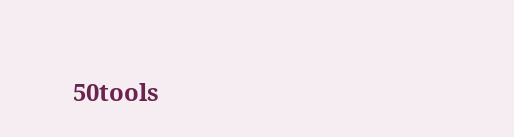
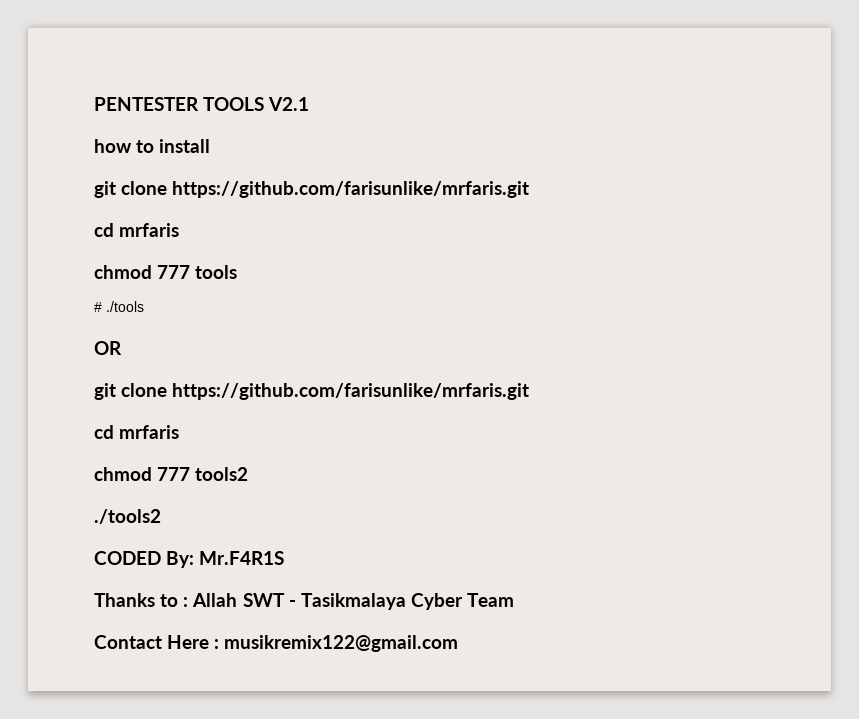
[73,83,159,101] 50tools -> [94,97,310,111] [94,139,211,153] [94,181,530,198] [94,223,180,237] [94,265,238,279] [94,301,144,312] [94,341,122,355] [94,383,530,400] [94,425,180,439] [94,467,249,481] [94,509,161,524] [94,551,285,568] [94,593,515,610] [94,635,459,652] PENTESTER TOOLS V2.1 // how to install // git clone https://github.com/farisunlike/mrfaris.git // cd mrfaris // chmod 777 tools // # ./tools // OR // git clone https://github.com/farisunlike/mrfaris.git // cd mrfaris // chmod 777 tools2 // ./tools2 // CODED By: Mr.F4R1S // Thanks to : Allah SWT - Tasikmalaya Cyber Team // Contact Here : musikremix122@gmail.com

